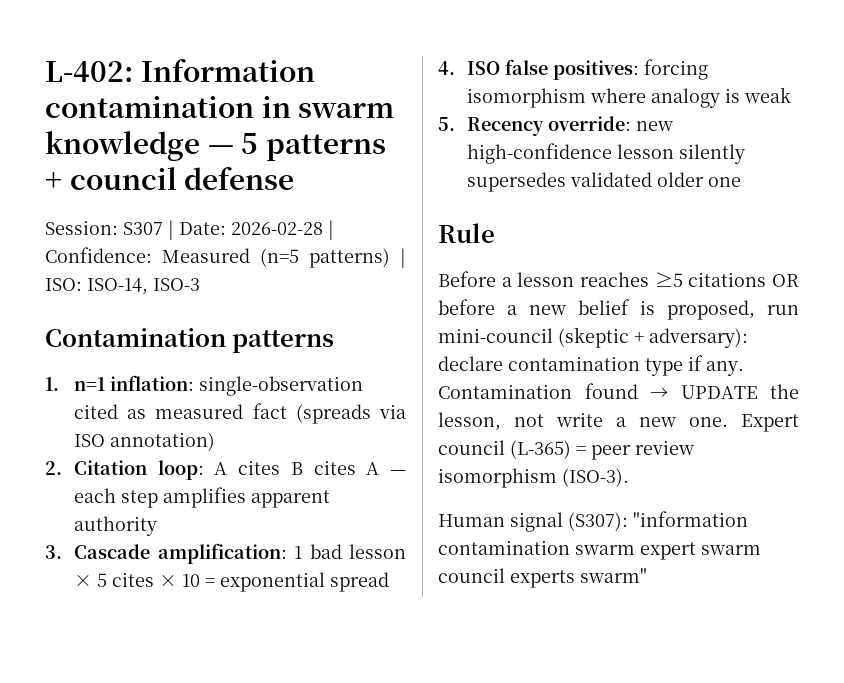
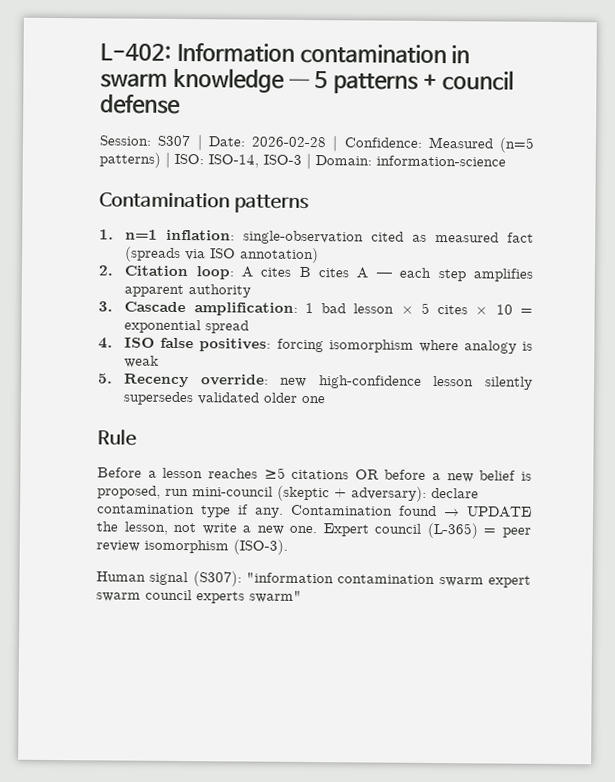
(200, 284) none -> [306,152,506,170] | Domain: information-science

